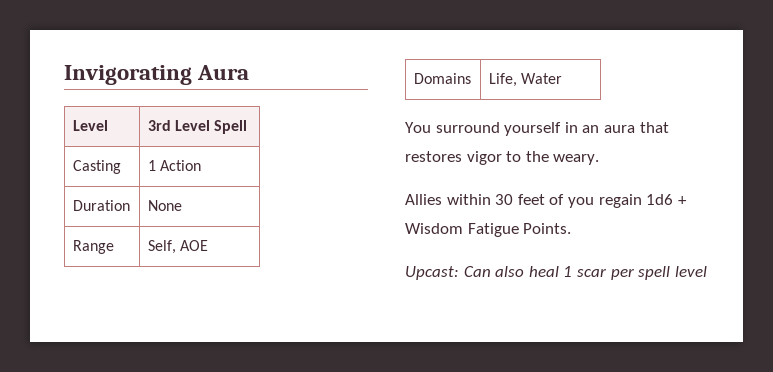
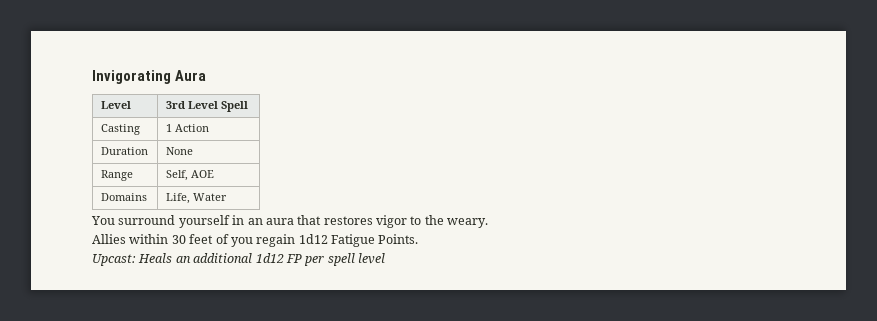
[646,194,687,205] [405,223,463,234] 1d6 + Wisdom -> [298,234,328,244] 1d12
[463,266,606,277] Can also heal 1 scar -> [138,253,302,263] Heals an additional 1d12 FP

